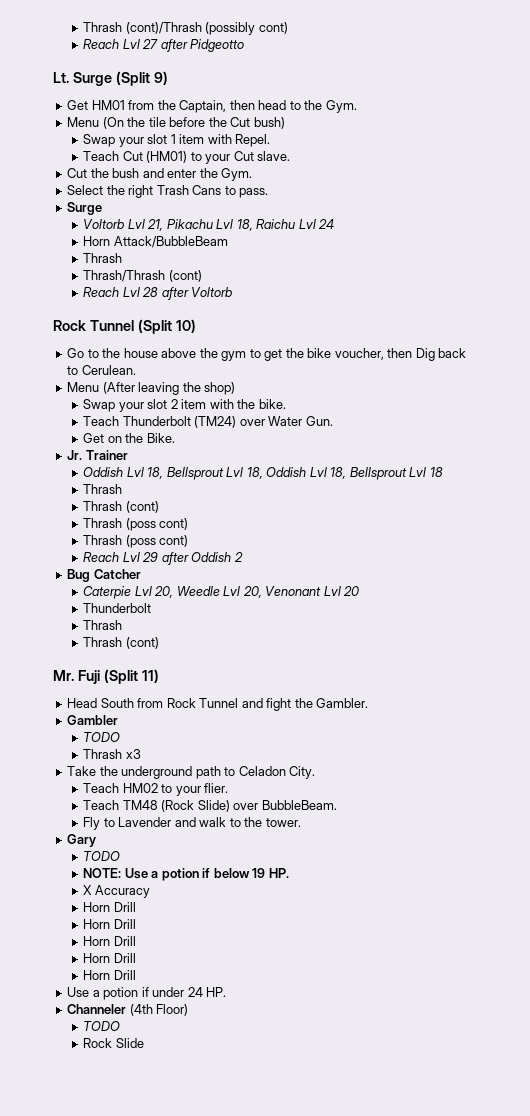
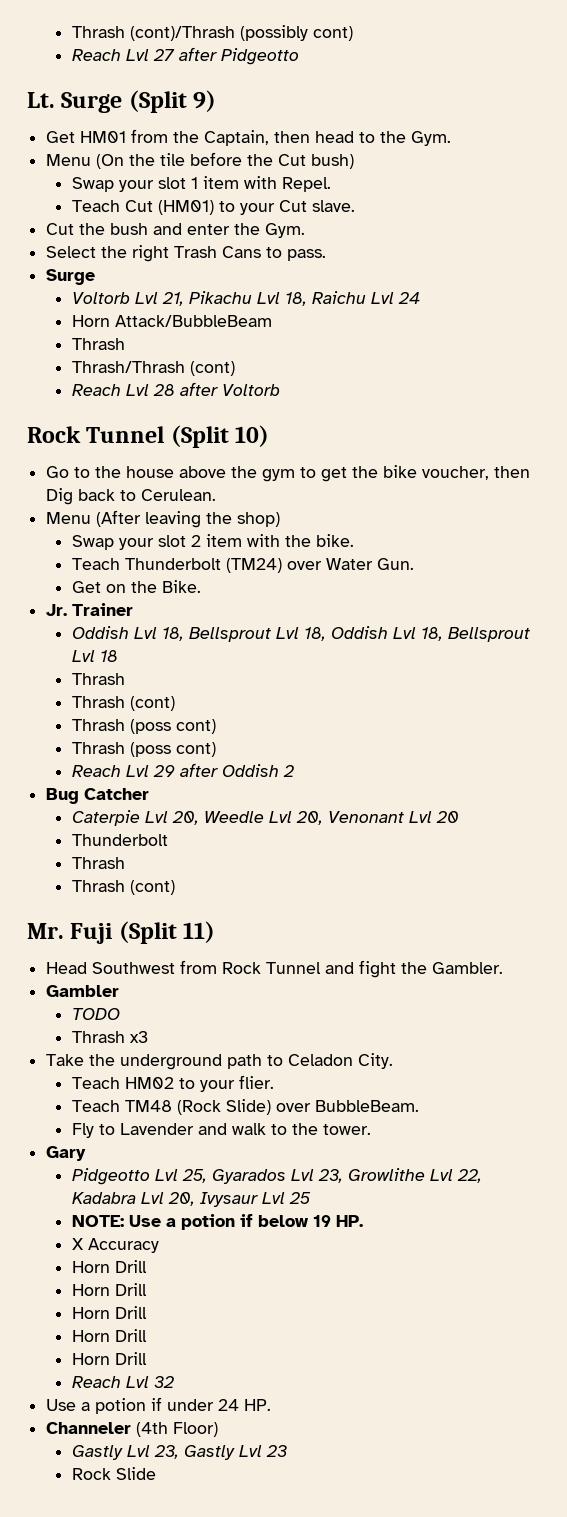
[100,698,134,708] South -> [92,962,176,974] Southwest
[83,851,121,861] TODO -> [71,1168,482,1185] [71,1192,311,1207] Pidgeotto Lvl 25, Gyarados Lvl 23, Growlithe Lvl 22, Kadabra Lvl 20, Ivysaur Lvl 25
(136, 975) none -> [71,1376,174,1388] // Reach Lvl 32
[83,1021,121,1031] TODO -> [71,1445,287,1460] Gastly Lvl 23, Gastly Lvl 23

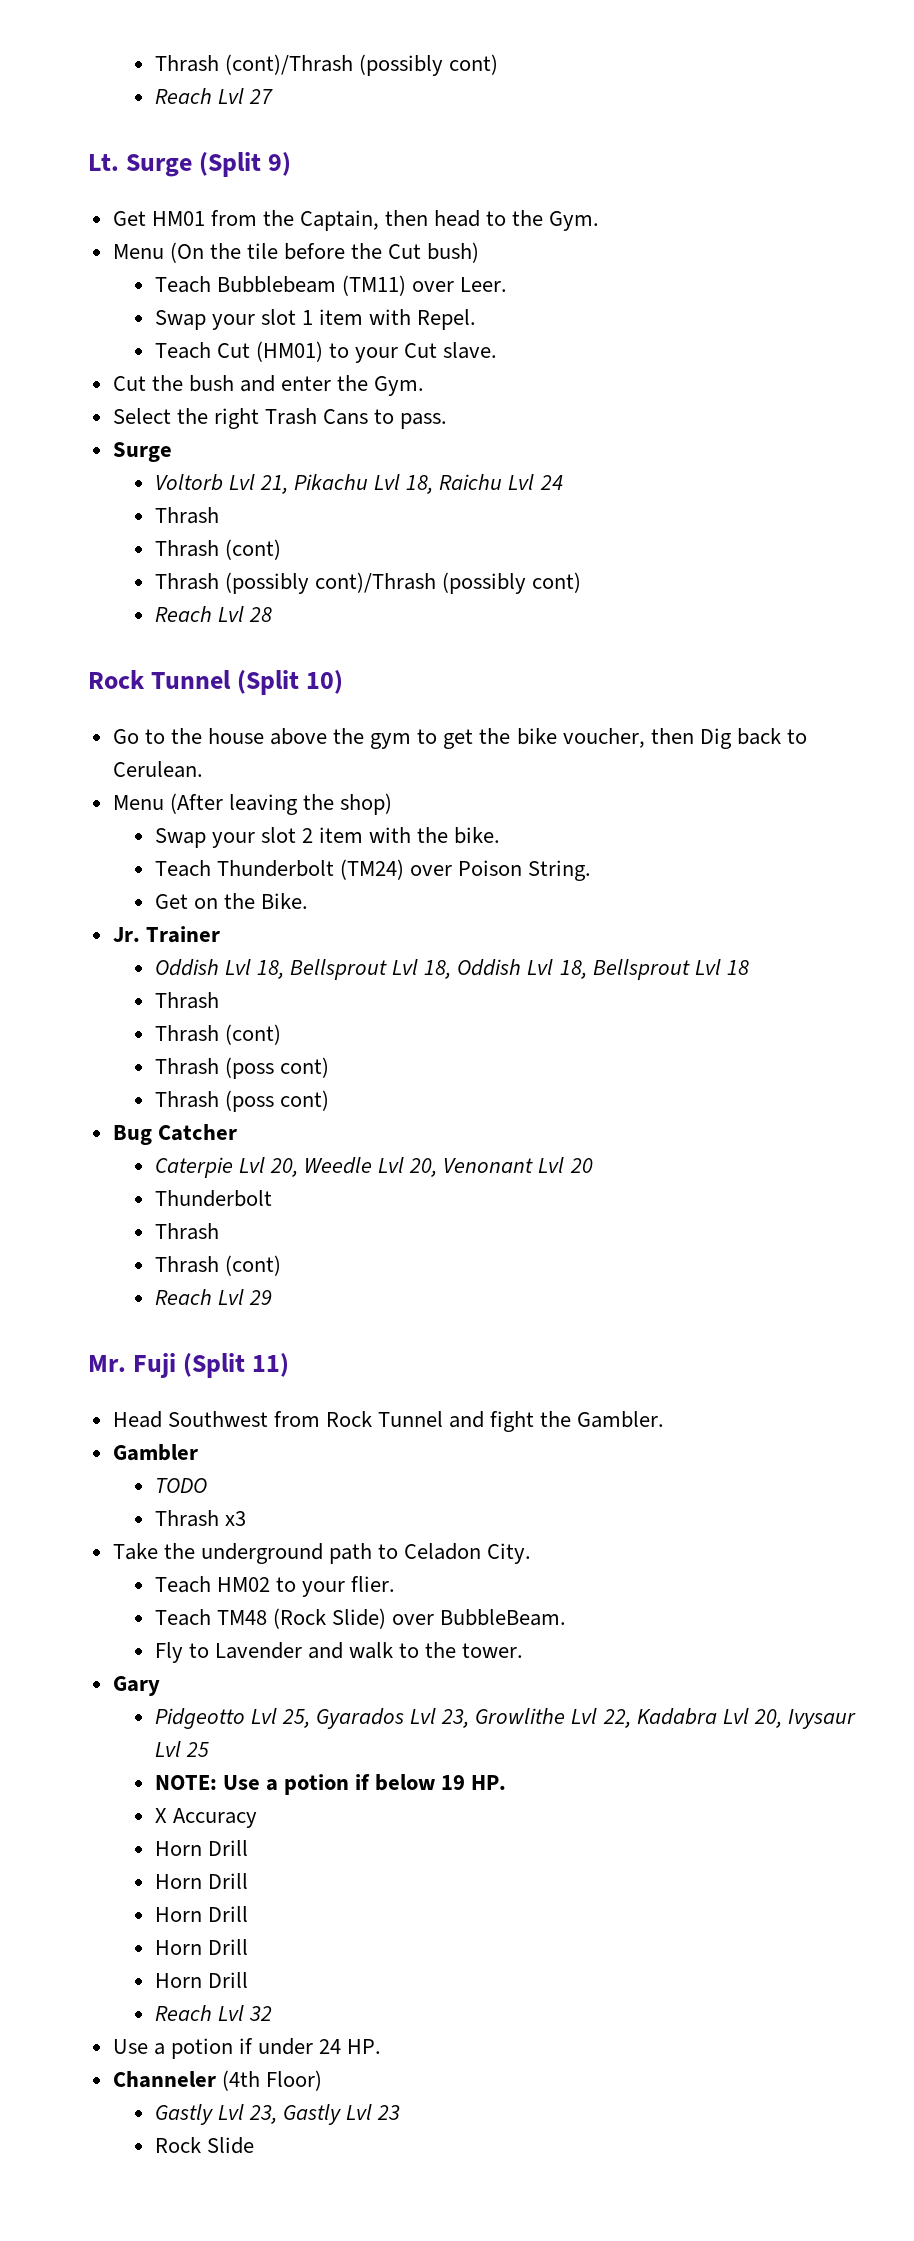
[178,47,299,65] after Pidgeotto -> (274, 96) none
(355, 161) none -> [154,275,508,296] // Teach Bubblebeam (TM11) over Leer.
[71,315,272,327] [71,338,125,350] [71,361,235,376] Horn Attack/BubbleBeam // Thrash // Thrash/Thrash (cont) -> [154,507,219,524] [154,539,282,560] [154,572,582,594] Thrash // Thrash (cont) // Thrash (possibly cont)/Thrash (possibly cont)
[179,382,280,396] after Voltorb -> (273, 614) none
[325,558,414,570] Water Gun. -> [458,860,592,881] Poison String.
[71,763,294,777] // Reach Lvl 29 after Oddish 2 -> (330, 1100) none
(175, 887) none -> [154,1289,273,1305] // Reach Lvl 29

